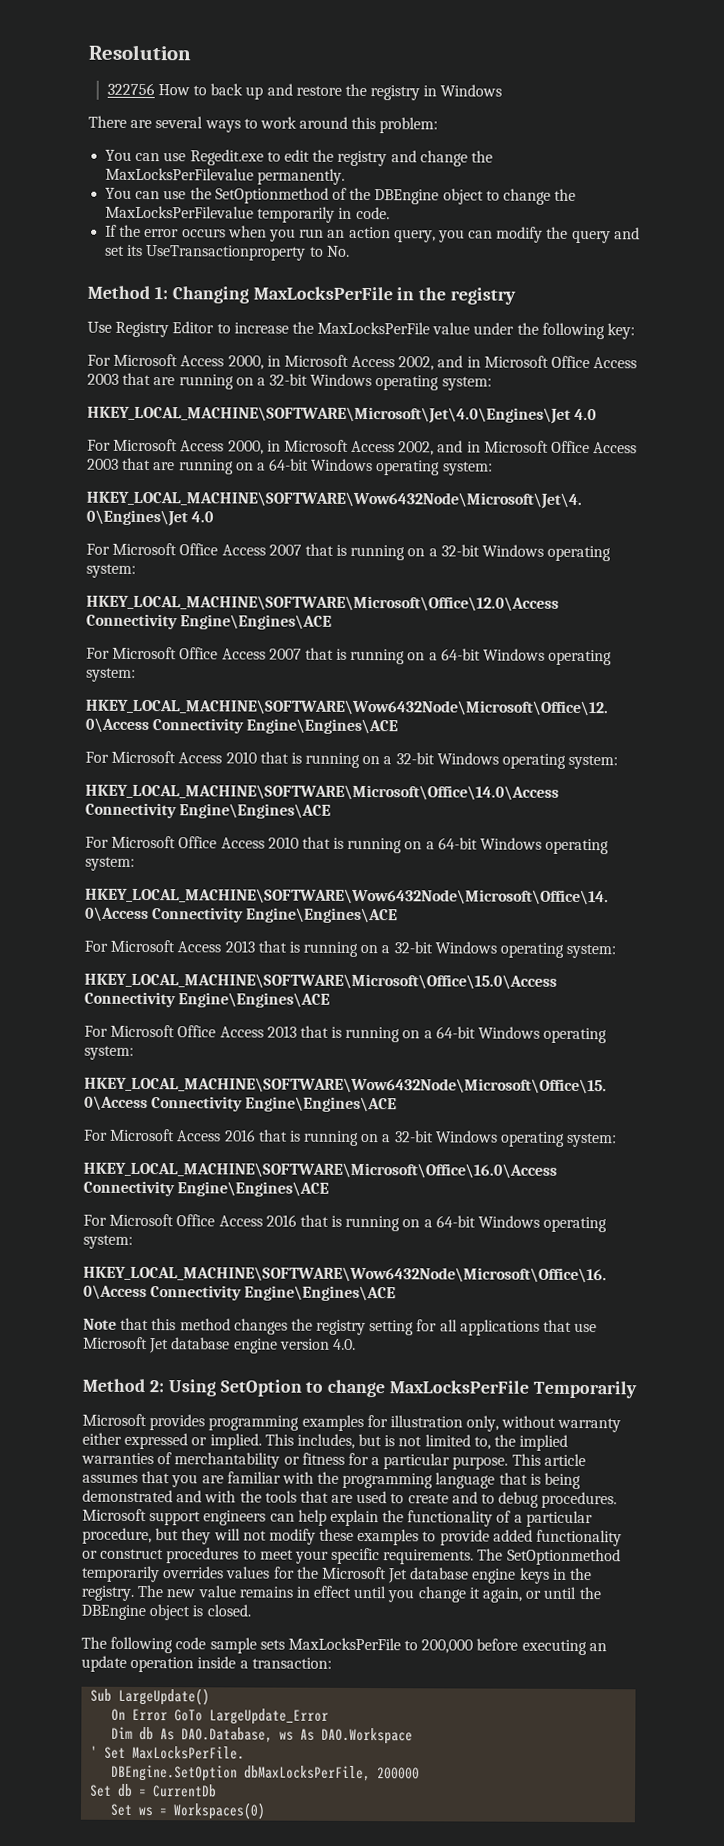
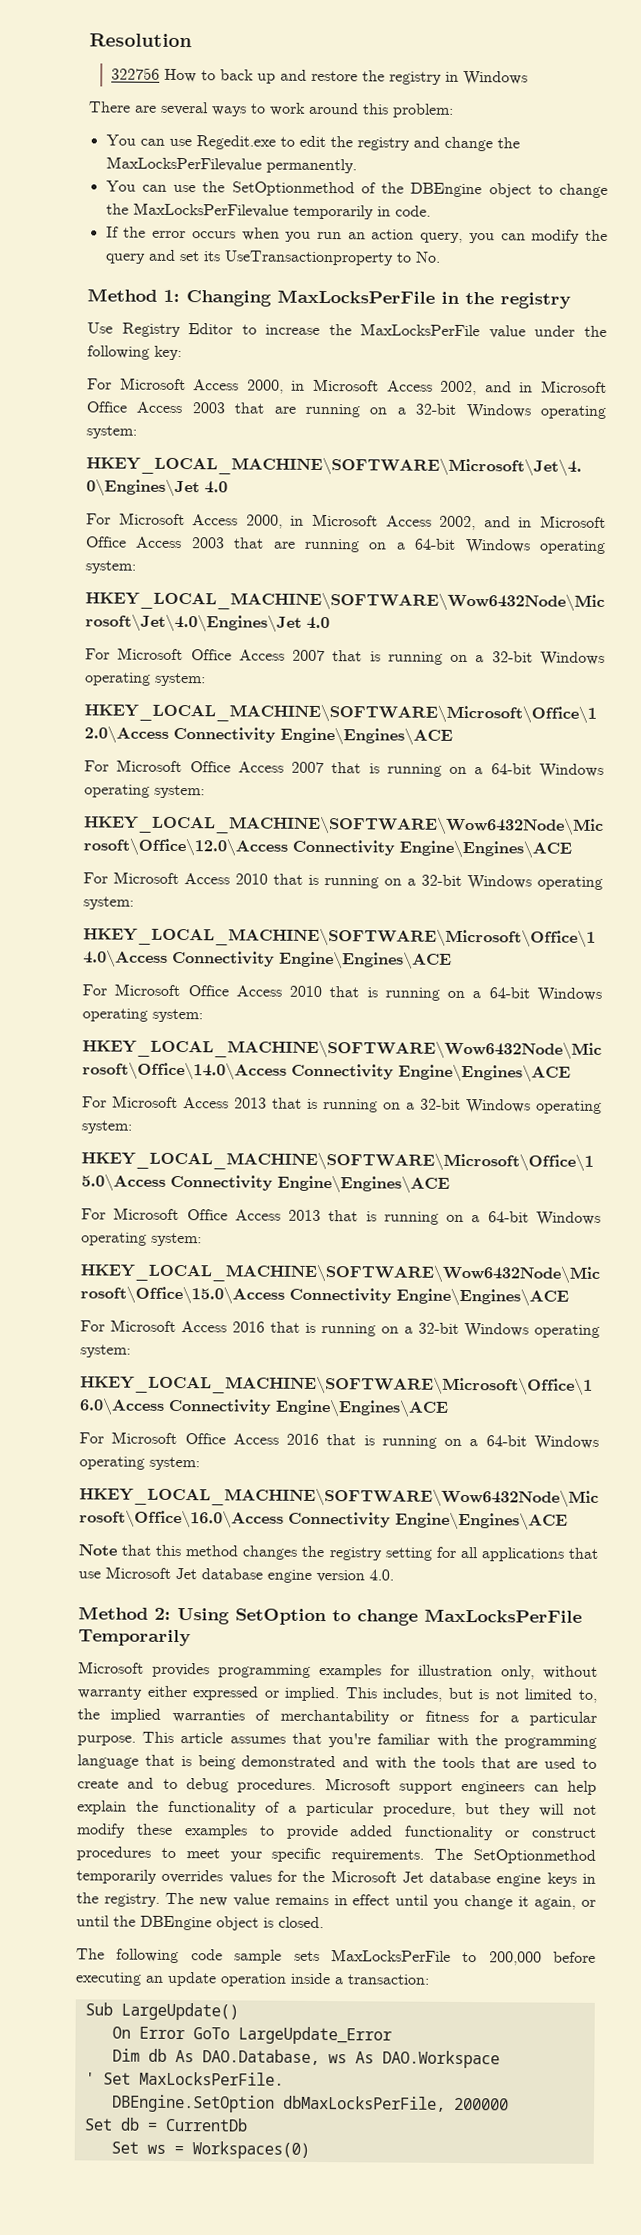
[171,1474,224,1488] you are -> [328,1733,372,1748] you're

